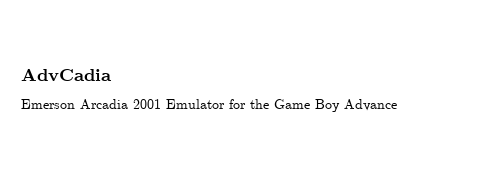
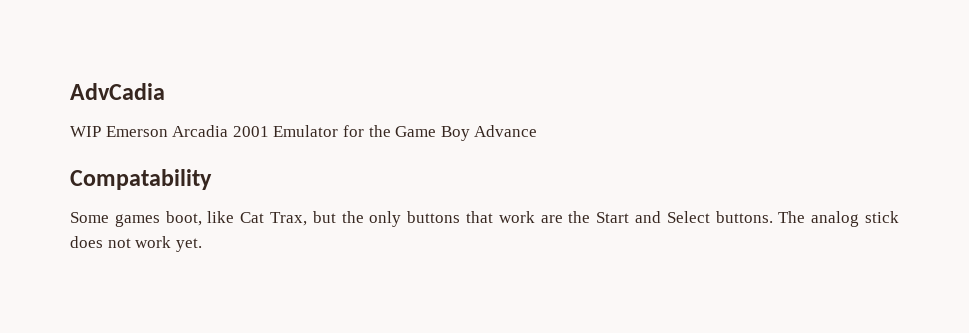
(112, 75) none -> [70,126,101,137] WIP
(397, 105) none -> [70,169,212,190] [70,211,899,227] [70,236,202,252] // Compatability // Some games boot, like Cat Trax, but the only buttons that work are the Start and Select buttons. The analog stick does not work yet.

